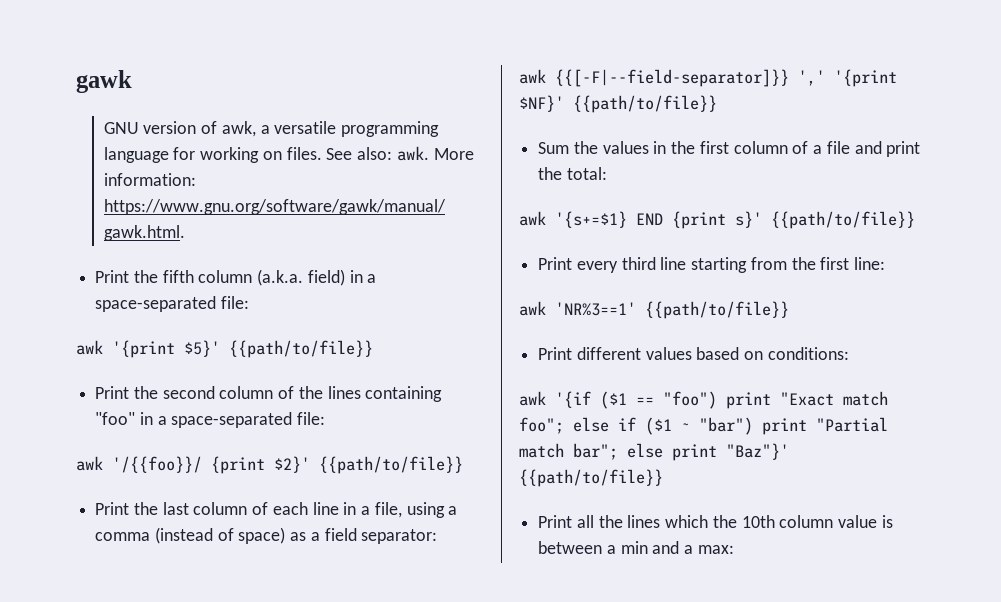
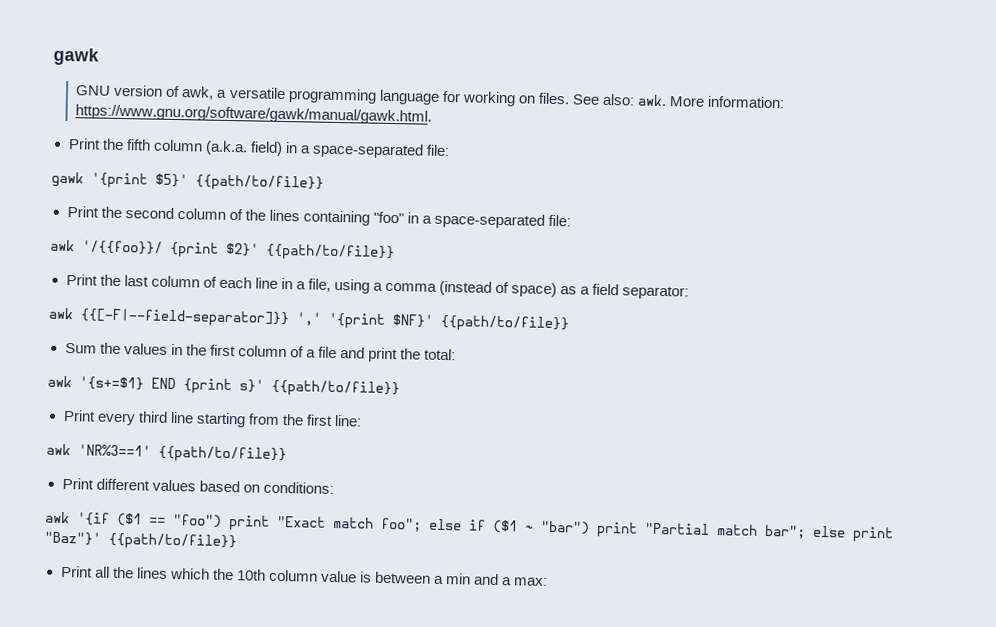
[76,340,103,355] awk -> [51,171,84,188] gawk

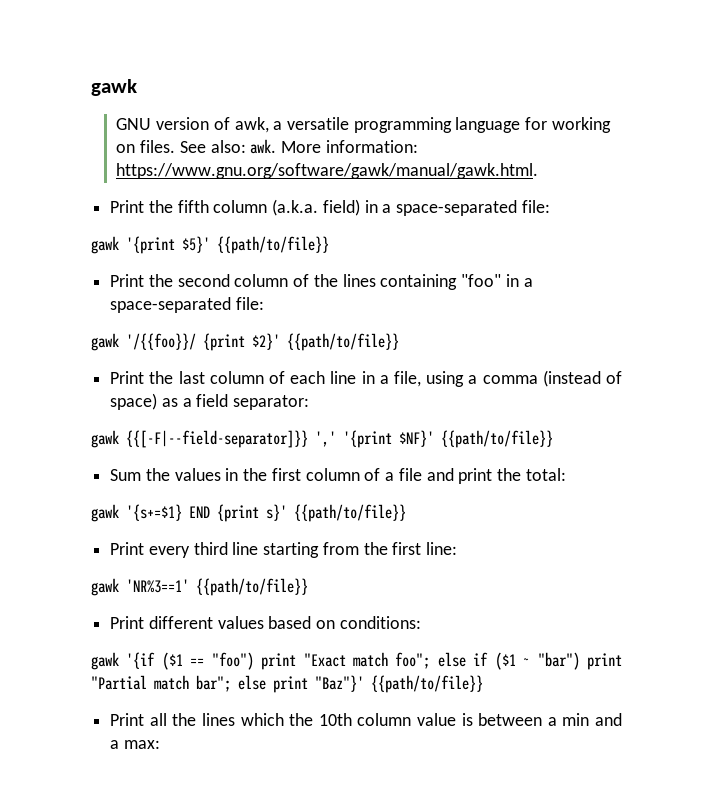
[50,239,75,252] awk -> [91,333,119,351] gawk
[48,307,74,320] awk -> [91,430,119,448] gawk
[47,375,72,388] awk -> [91,504,119,522] gawk
[46,443,71,456] awk -> [91,578,119,596] gawk
[45,511,70,524] awk -> [91,652,119,670] gawk

